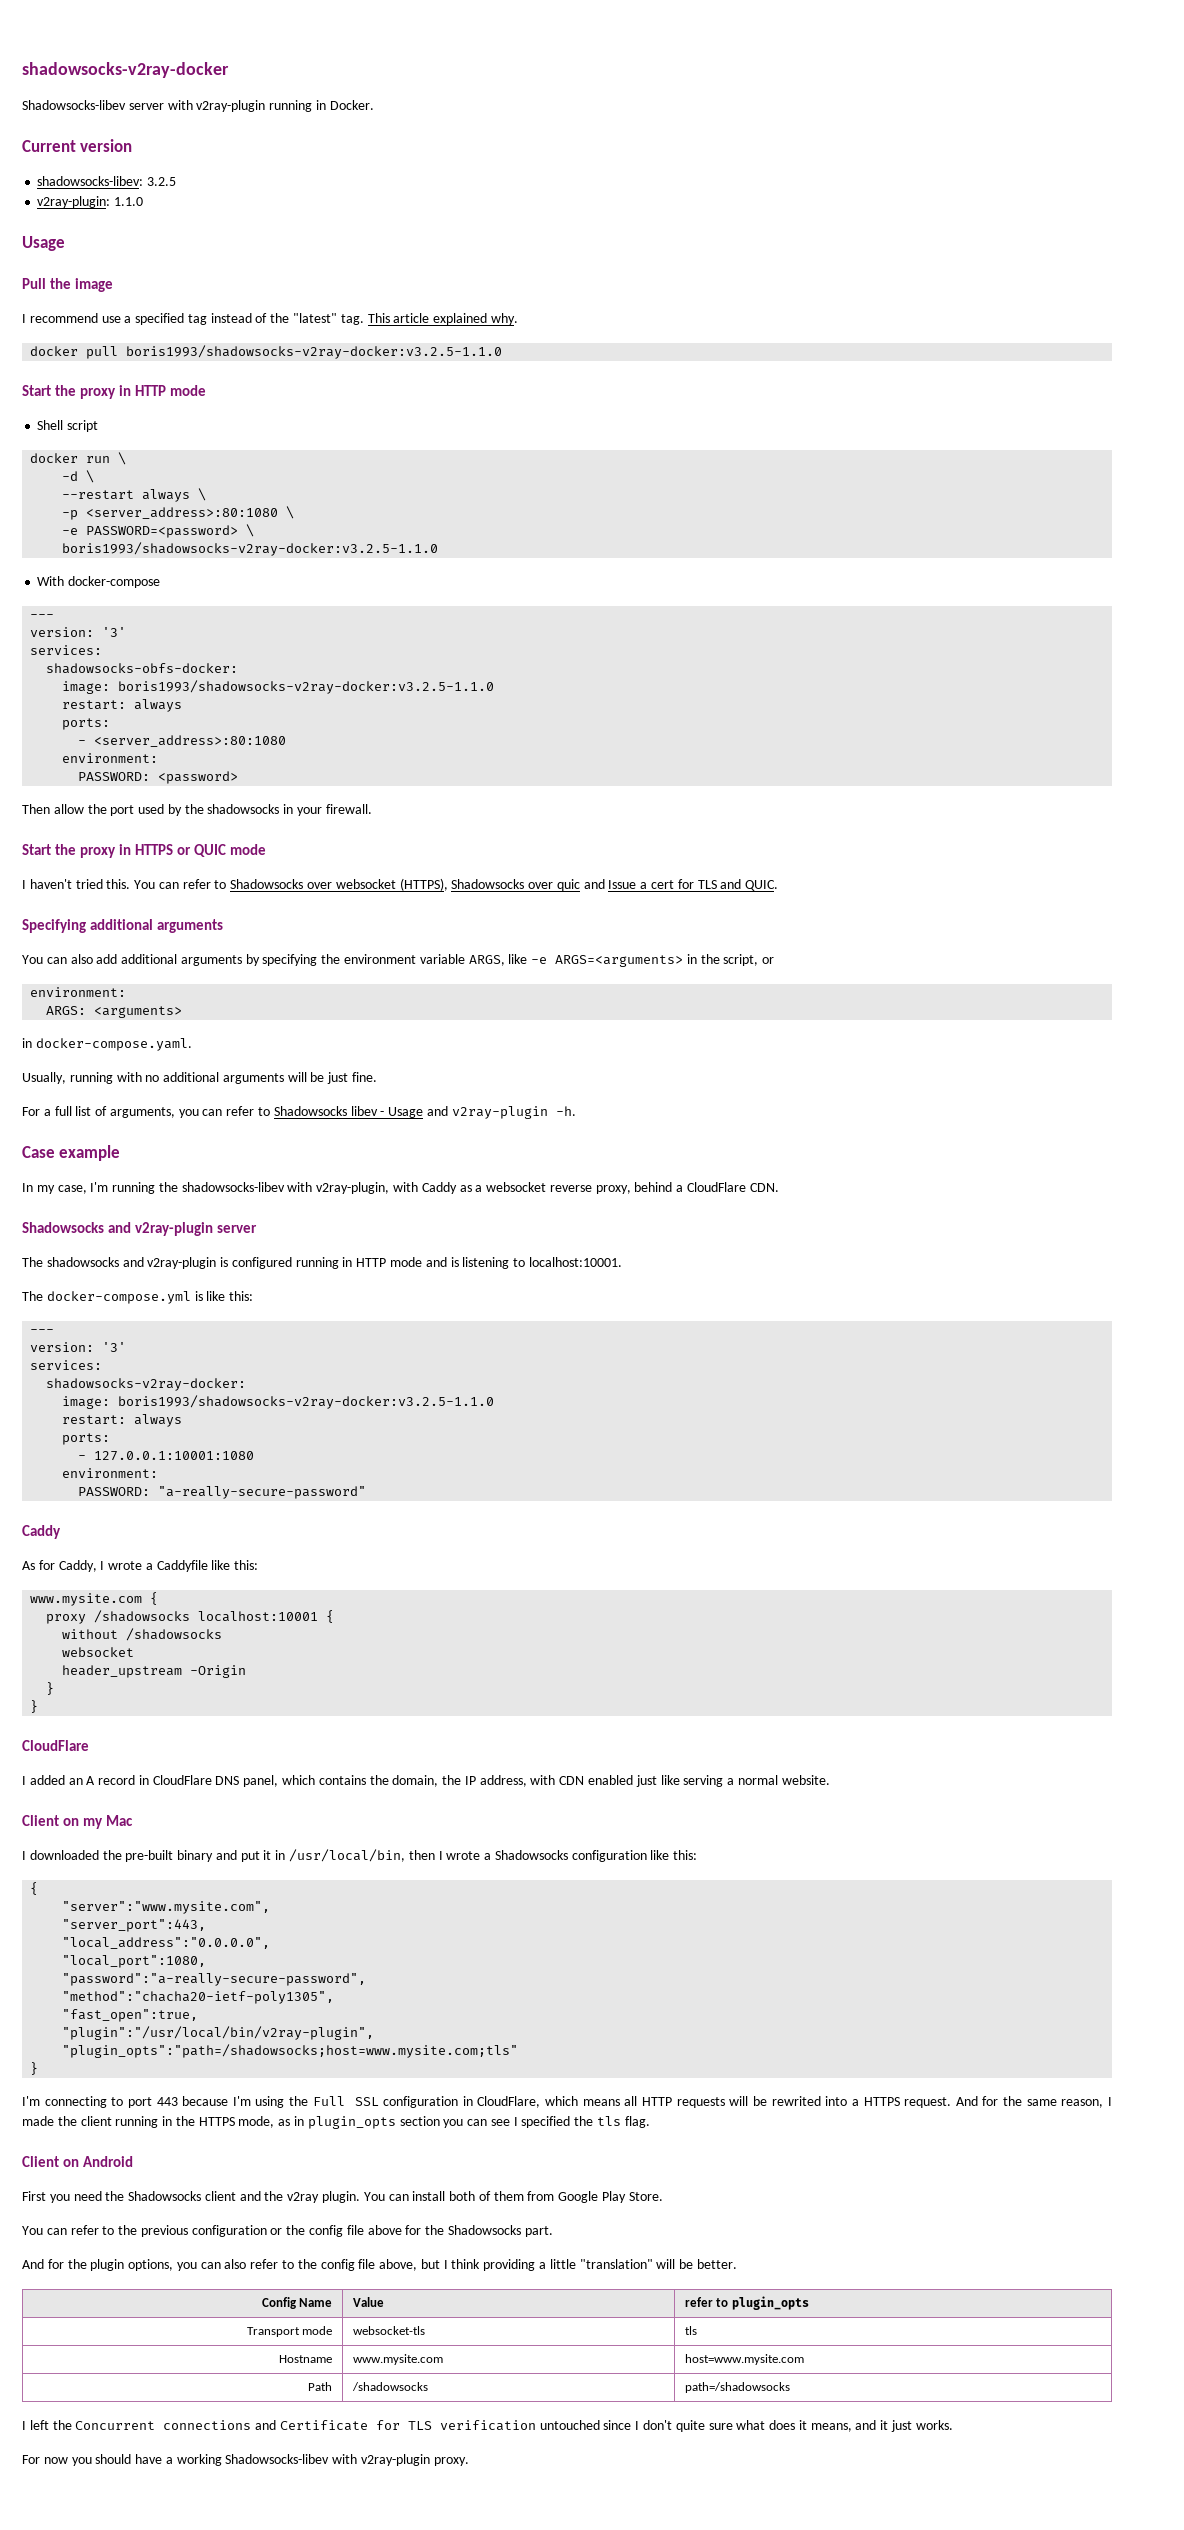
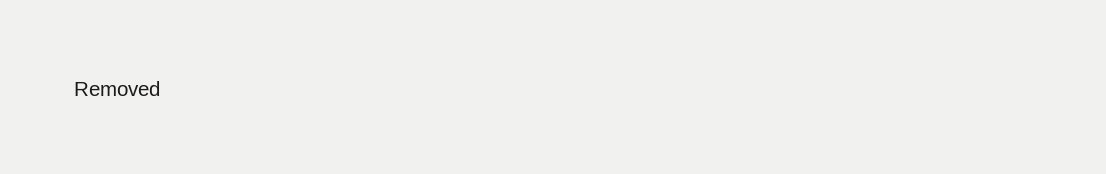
[22,62,229,78] [22,100,374,112] [22,139,133,152] [37,176,177,186] [37,196,144,208] [22,236,65,251] [22,278,114,292] [22,313,518,325] [30,345,503,359] [22,385,207,399] [37,420,99,432] [30,452,127,465] [62,470,95,483] [62,488,207,502] [62,506,295,520] [62,524,255,538] [62,542,439,556] [37,576,161,588] [30,614,55,619] [30,627,127,637] [30,645,103,655] [46,663,239,674] [62,680,495,694] [62,699,183,712] [62,718,111,730] [78,735,287,747] [62,753,159,763] [78,771,239,784] [22,804,372,816] [22,844,267,858] [22,878,779,891] [22,919,224,933] [22,954,775,967] [30,987,127,997] [46,1006,183,1018] [22,1038,192,1051] [22,1072,378,1084] [22,1106,576,1119] [22,1145,121,1161] [22,1182,779,1194] [22,1222,258,1236] [22,1257,622,1269] [22,1291,254,1304] [30,1329,55,1334] [30,1342,127,1352] [30,1360,103,1370] [46,1378,247,1391] [62,1395,495,1409] [62,1414,183,1427] [62,1433,111,1445] [78,1451,255,1461] [62,1468,159,1478] [78,1486,367,1499] [22,1525,61,1539] [22,1560,259,1572] [30,1592,159,1606] [46,1610,335,1624] [62,1628,223,1641] [62,1647,135,1657] [62,1665,247,1678] [46,1682,55,1695] [30,1700,39,1713] [22,1740,89,1751] [22,1775,830,1787] [22,1815,134,1829] [22,1849,698,1862] [30,1882,39,1895] [62,1901,271,1914] [62,1919,207,1932] [62,1937,271,1949] [62,1955,207,1968] [62,1973,367,1986] [62,1991,335,2004] [62,2009,199,2022] [62,2026,375,2040] [62,2044,519,2058] [30,2062,39,2075] [22,2096,1113,2108] [22,2116,650,2129] [22,2156,134,2167] [22,2191,663,2203] [22,2225,553,2237] [22,2259,737,2271] [261,2297,333,2309] [352,2297,384,2307] [684,2296,809,2310] [246,2326,333,2337] [352,2326,425,2335] [684,2326,697,2335] [279,2355,333,2363] [352,2354,443,2365] [684,2354,804,2365] [308,2382,333,2391] [351,2382,428,2391] [684,2382,790,2393] [22,2420,953,2432] [22,2454,469,2466] shadowsocks-v2ray-docker // Shadowsocks-libev server with v2ray-plugin running in Docker. // Current version // shadowsocks-libev: 3.2.5 // v2ray-plugin: 1.1.0 // Usage // Pull the image // I recommend use a specified tag instead of the "latest" tag. This article explained why. // docker pull boris1993/shadowsocks-v2ray-docker:v3.2.5-1.1.0 // Start the proxy in HTTP mode // Shell script // docker run \ // -d \ // --restart always \ // -p <server_address>:80:1080 \ // -e PASSWORD=<password> \ // boris1993/shadowsocks-v2ray-docker:v3.2.5-1.1.0 // With docker-compose // --- // version: '3' // services: // shadowsocks-obfs-docker: // image: boris1993/shadowsocks-v2ray-docker:v3.2.5-1.1.0 // restart: always // ports: // - <server_address>:80:1080 // environment: // PASSWORD: <password> // Then allow the port used by the shadowsocks in your firewall. // Start the proxy in HTTPS or QUIC mode // I haven't tried this. You can refer to Shadowsocks over websocket (HTTPS), Shadowsocks over quic and Issue a cert for TLS and QUIC. // Specifying additional arguments // You can also add additional arguments by specifying the environment variable ARGS, like -e ARGS=<arguments> in the script, or // environment: // ARGS: <arguments> // in docker-compose.yaml. // Usually, running with no additional arguments will be just fine. // For a full list of arguments, you can refer to Shadowsocks libev - Usage and v2ray-plugin -h. // Case example // In my case, I'm running the shadowsocks-libev with v2ray-plugin, with Caddy as a websocket reverse proxy, behind a CloudFlare CDN. // Shadowsocks and v2ray-plugin server // The shadowsocks and v2ray-plugin is configured running in HTTP mode and is listening to localhost:10001. // The docker-compose.yml is like this: // --- // version: '3' // services: // shadowsocks-v2ray-docker: // image: boris1993/shadowsocks-v2ray-docker:v3.2.5-1.1.0 // restart: always // ports: // - 127.0.0.1:10001:1080 // environment: // PASSWORD: "a-really-secure-password" // Caddy // As for Caddy, I wrote a Caddyfile like this: // www.mysite.com { // proxy /shadowsocks localhost:10001 { // without /shadowsocks // websocket // header_upstream -Origin // } // } // CloudFlare // I added an A record in CloudFlare DNS panel, which contains the domain, the IP address, with CDN enabled just like serving a normal website. // Client on my Mac // I downloaded the pre-built binary and put it in /usr/local/bin, then I wrote a Shadowsocks configuration like this: // { // "server":"www.mysite.com", // "server_port":443, // "local_address":"0.0.0.0", // "local_port":1080, // "password":"a-really-secure-password", // "method":"chacha20-ietf-poly1305", // "fast_open":true, // "plugin":"/usr/local/bin/v2ray-plugin", // "plugin_opts":"path=/shadowsocks;host=www.mysite.com;tls" // } // I'm connecting to port 443 because I'm using the Full SSL configuration in CloudFlare, which means all HTTP requests will be rewrited into a HTTPS request. And for the same reason, I made the client running in the HTTPS mode, as in plugin_opts section you can see I specified the tls flag. // Client on Android // First you need the Shadowsocks client and the v2ray plugin. You can install both of them from Google Play Store. // You can refer to the previous configuration or the config file above for the Shadowsocks part. // And for the plugin options, you can also refer to the config file above, but I think providing a little "translation" will be better. // Config Name | Value | refer to plugin_opts // Transport mode | websocket-tls | tls // Hostname | www.mysite.com | host=www.mysite.com // Path | /shadowsocks | path=/shadowsocks // I left the Concurrent connections and Certificate for TLS verification untouched since I don't quite sure what does it means, and it just works. // For now you should have a working Shadowsocks-libev with v2ray-plugin proxy. -> [74,81,160,96] Removed

